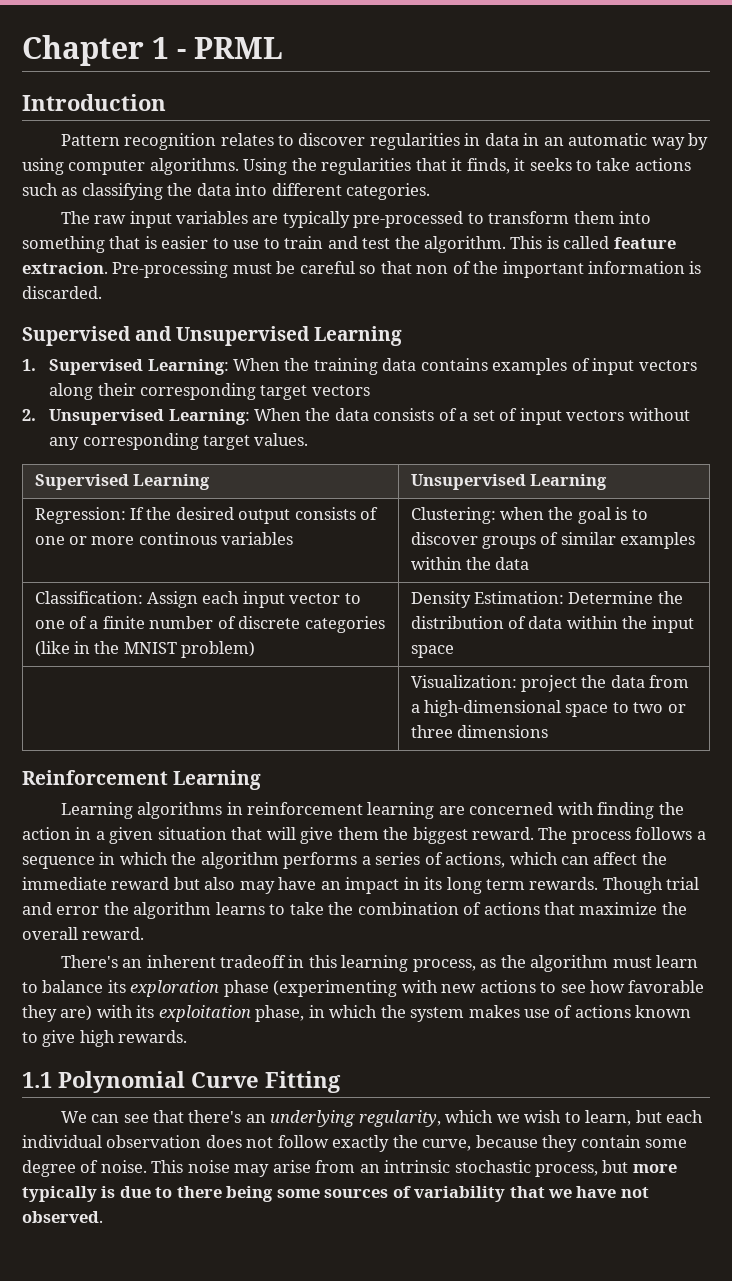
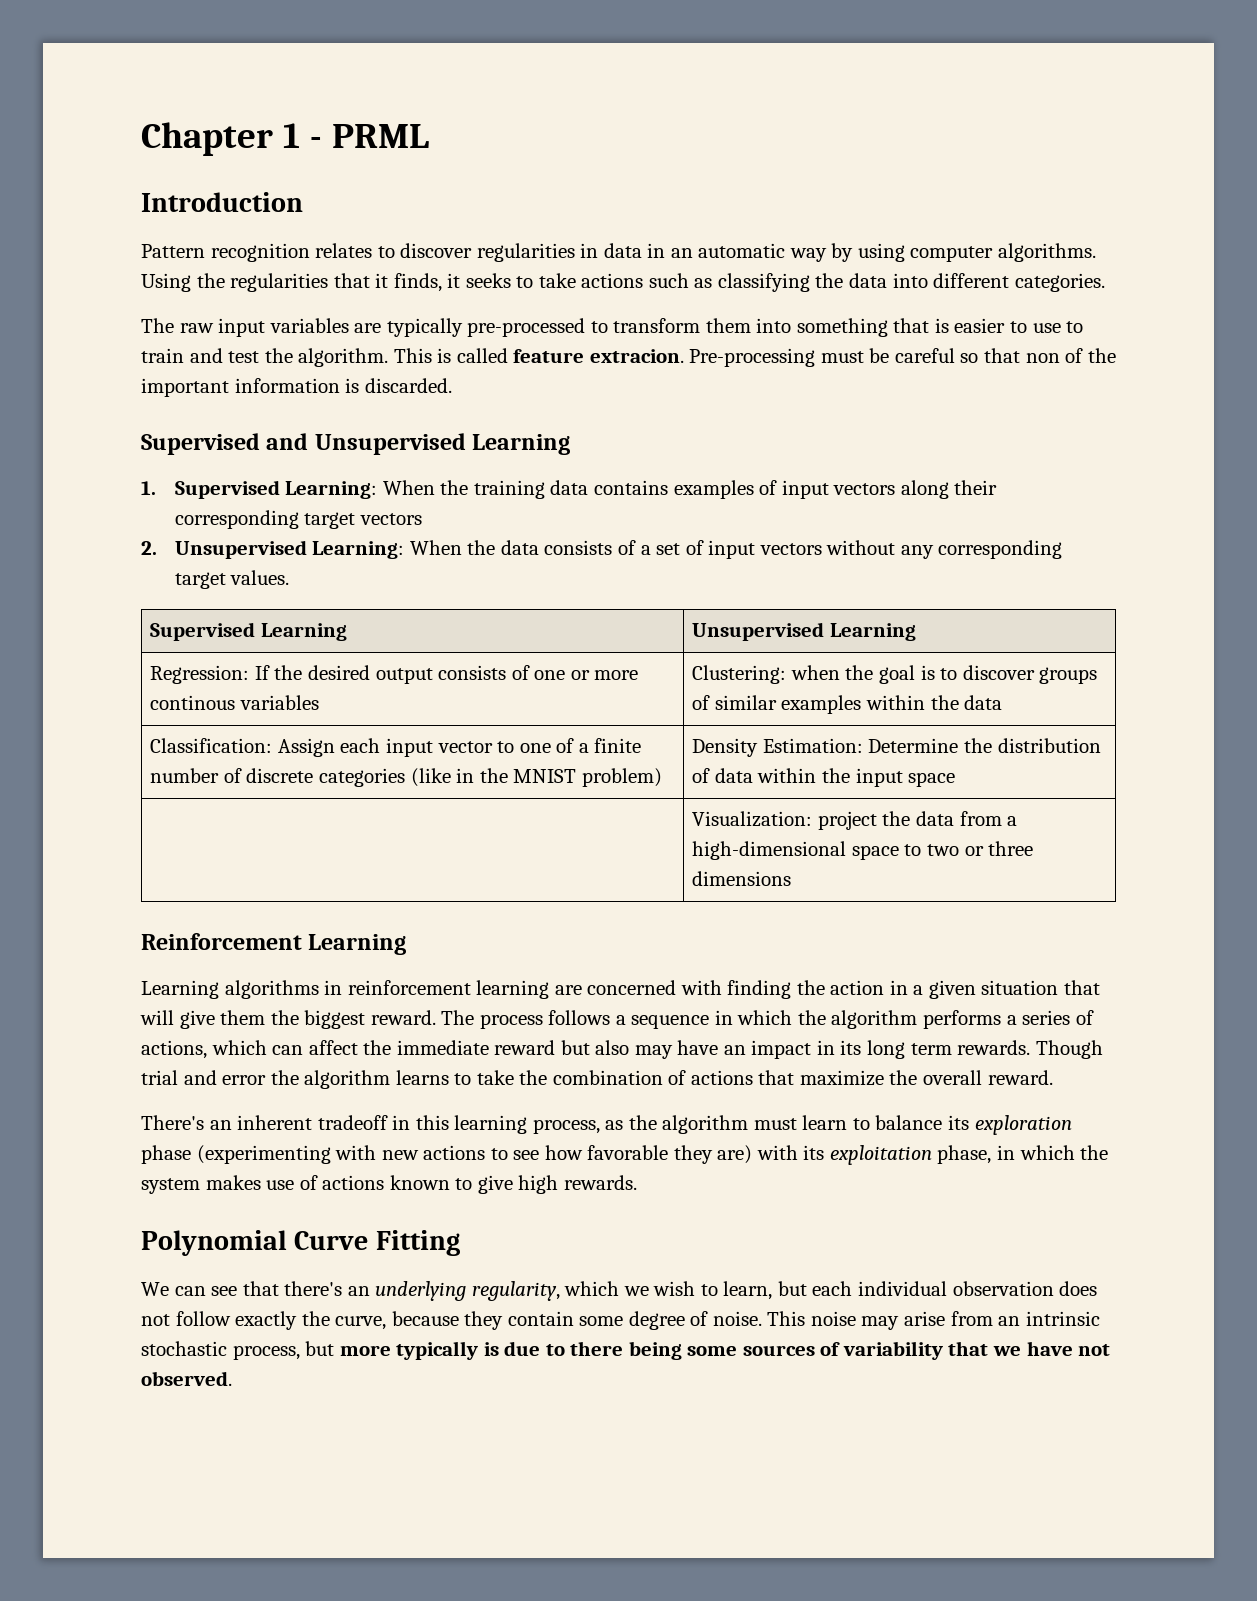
[22,1072,52,1088] 1.1 -> (637, 1182) none

